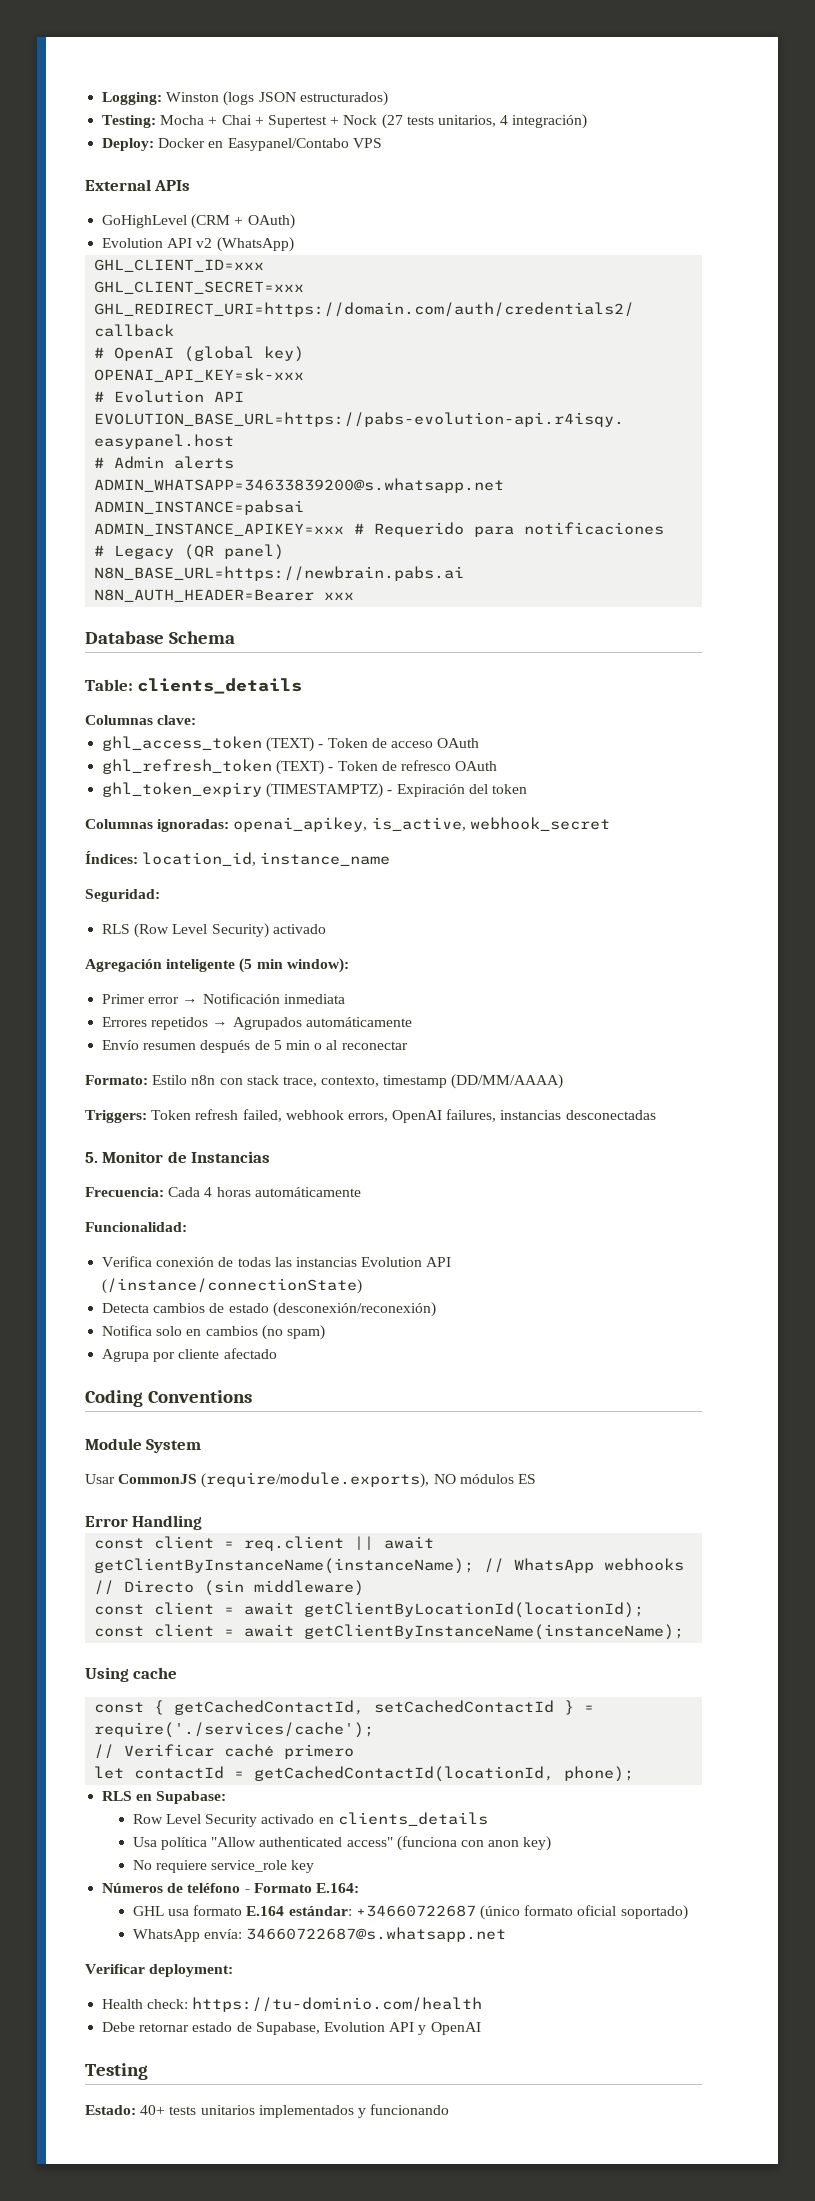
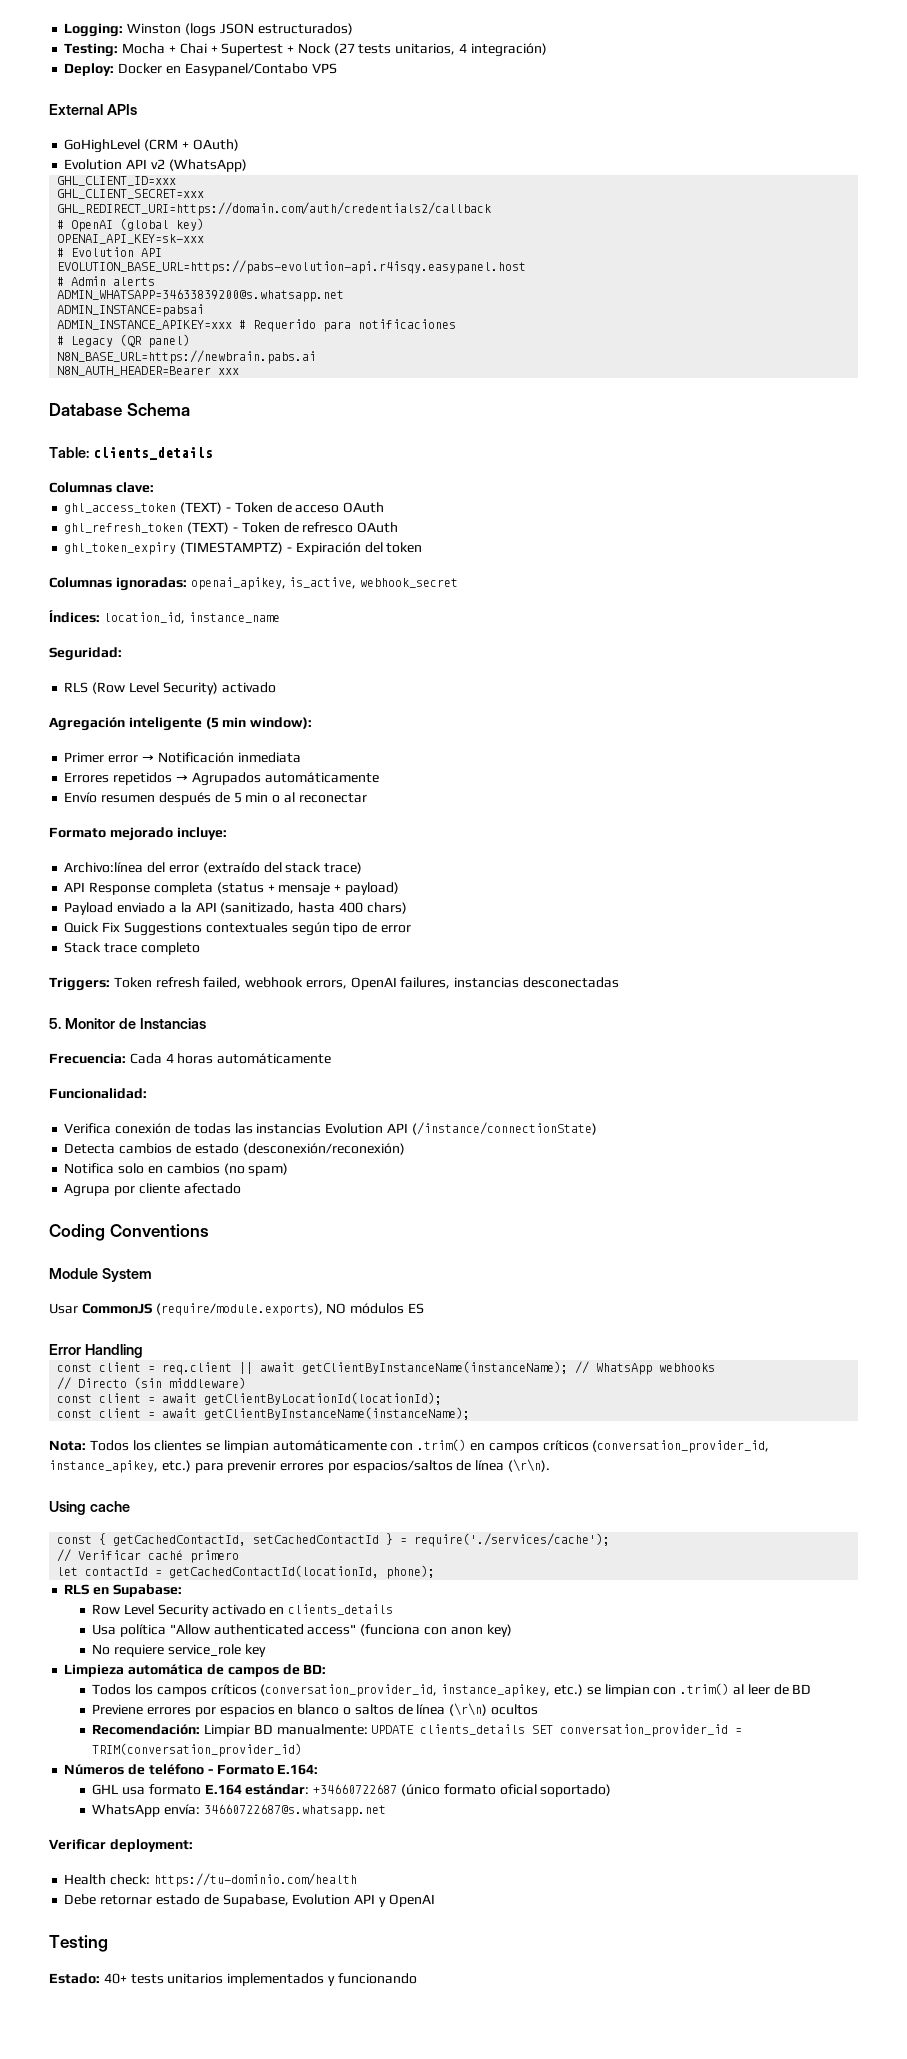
[85,1074,564,1089] Formato: Estilo n8n con stack trace, contexto, timestamp (DD/MM/AAAA) -> [49,827,227,841] [64,862,363,874] [64,882,399,896] [64,902,407,915] [64,922,411,936] [64,942,200,955] Formato mejorado incluye: // Archivo:línea del error (extraído del stack trace) // API Response completa (status + mensaje + payload) // Payload enviado a la API (sanitizado, hasta 400 chars) // Quick Fix Suggestions contextuales según tipo de error // Stack trace completo
(685, 1632) none -> [49,1439,770,1453] [49,1459,551,1473] // Nota: Todos los clientes se limpian automáticamente con .trim() en campos críticos (conversation_provider_id, instance_apikey, etc.) para prevenir errores por espacios/saltos de línea (\r\n).
(315, 1866) none -> [64,1664,327,1677] [92,1683,812,1697] [92,1703,538,1717] [92,1724,743,1737] [92,1743,303,1757] // Limpieza automática de campos de BD: // Todos los campos críticos (conversation_provider_id, instance_apikey, etc.) se limpian con .trim() al leer de BD // Previene errores por espacios en blanco o saltos de línea (\r\n) ocultos // Recomendación: Limpiar BD manualmente: UPDATE clients_details SET conversation_provider_id = TRIM(conversation_provider_id)

